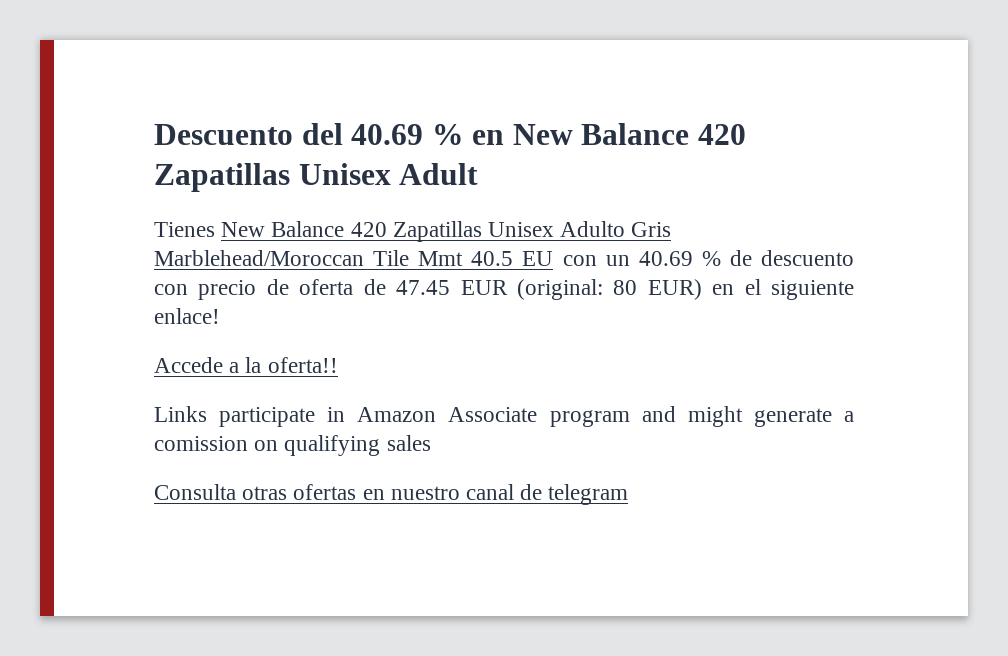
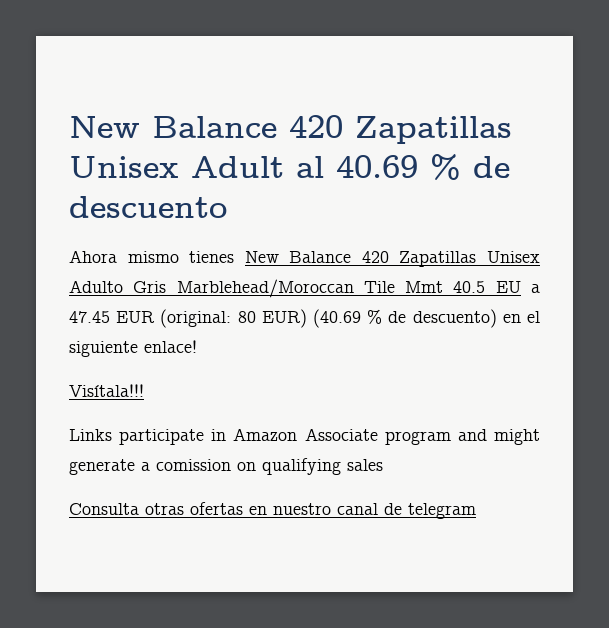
[154,123,505,145] Descuento del 40.69 % en -> (69, 127) none
[154,222,215,237] // Tienes -> [296,154,510,180] [69,196,227,218] [69,250,235,263] al 40.69 % de descuento // Ahora mismo tienes
[562,250,855,266] [154,279,386,300] con un 40.69 % de descuento con precio de oferta de -> [531,284,540,293] a
(702, 289) none -> [313,309,497,328] (40.69 % de descuento)
[154,357,338,373] Accede a la oferta!! -> [69,384,144,397] Visítala!!!

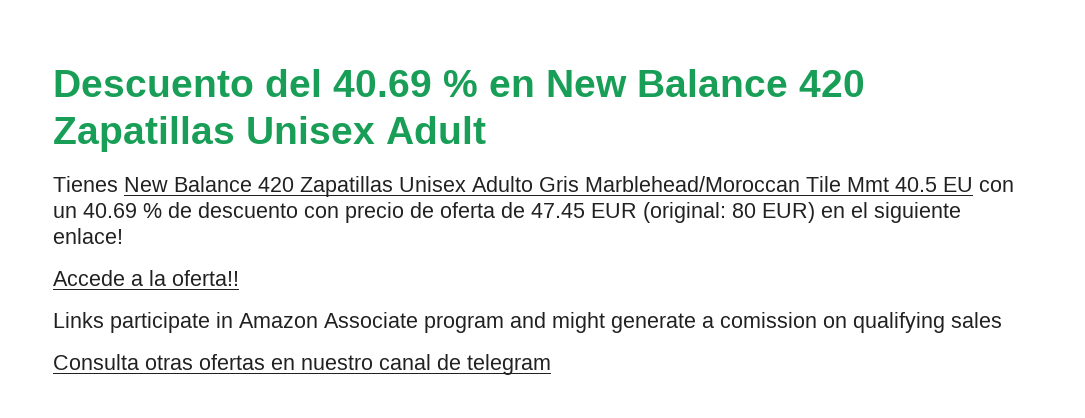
(69, 127) none -> [53,69,535,97] Descuento del 40.69 % en
[296,154,510,180] [69,196,227,218] [69,250,235,263] al 40.69 % de descuento // Ahora mismo tienes -> [53,176,118,192] // Tienes
[531,284,540,293] a -> [979,180,1014,192] [53,202,525,223] con un 40.69 % de descuento con precio de oferta de
[313,309,497,328] (40.69 % de descuento) -> (815, 212) none
[69,384,144,397] Visítala!!! -> [53,270,239,286] Accede a la oferta!!

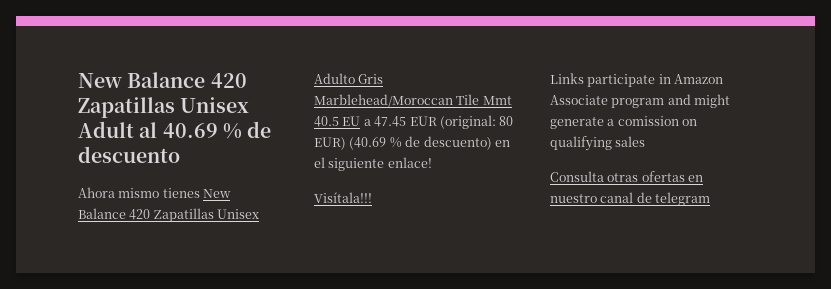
[53,69,535,97] Descuento del 40.69 % en -> (78, 80) none
[53,176,118,192] // Tienes -> [139,121,272,139] [78,146,180,163] [78,187,200,198] al 40.69 % de descuento // Ahora mismo tienes
[979,180,1014,192] [53,202,525,223] con un 40.69 % de descuento con precio de oferta de -> [363,119,371,126] a
(815, 212) none -> [349,136,492,150] (40.69 % de descuento)
[53,270,239,286] Accede a la oferta!! -> [314,192,372,203] Visítala!!!

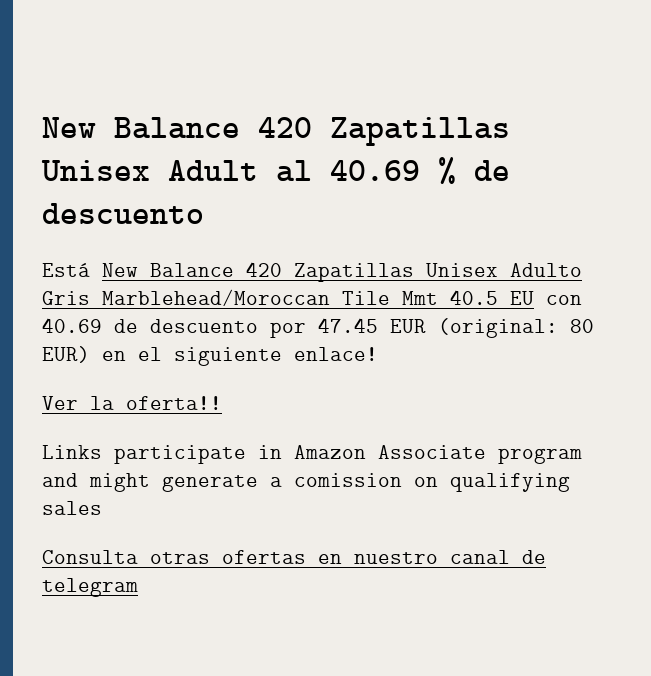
[78,187,200,198] Ahora mismo tienes -> [42,263,90,277] Está
[363,119,371,126] a -> [546,295,582,305] [42,318,306,338] con 40.69 de descuento por
[349,136,492,150] (40.69 % de descuento) -> (90, 354) none
[314,192,372,203] Visítala!!! -> [42,396,222,410] Ver la oferta!!

